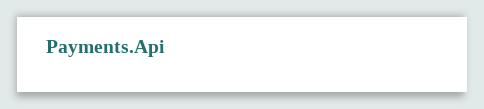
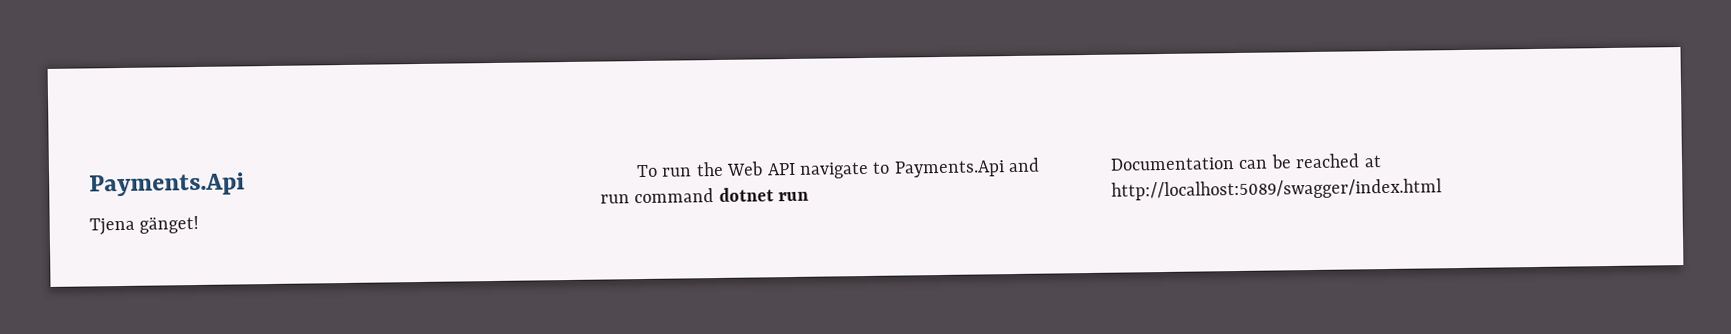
[46,40,165,57] Payments.Api -> [89,172,245,197] [89,215,200,236] [636,157,1041,179] [600,187,810,204] [1110,153,1382,171] [1111,178,1442,201] Payments.Api // Tjena gänget! // To run the Web API navigate to Payments.Api and run command dotnet run // Documentation can be reached at http://localhost:5089/swagger/index.html

